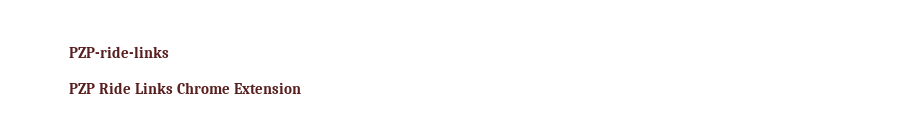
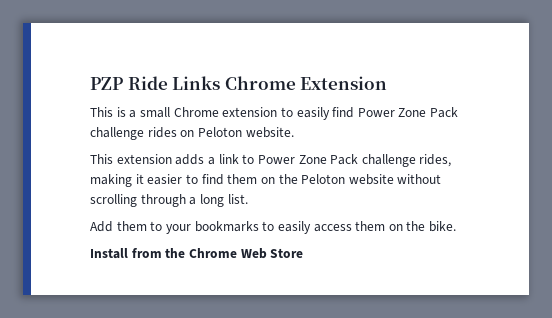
[69,46,169,58] PZP-ride-links // -> (90, 83) none
(302, 88) none -> [90,107,459,120] [90,127,294,140] [90,154,452,167] [90,174,442,187] [90,194,248,207] [90,221,457,234] [90,248,304,259] // This is a small Chrome extension to easily find Power Zone Pack challenge rides on Peloton website. // This extension adds a link to Power Zone Pack challenge rides, making it easier to find them on the Peloton website without scrolling through a long list. // Add them to your bookmarks to easily access them on the bike. // Install from the Chrome Web Store

